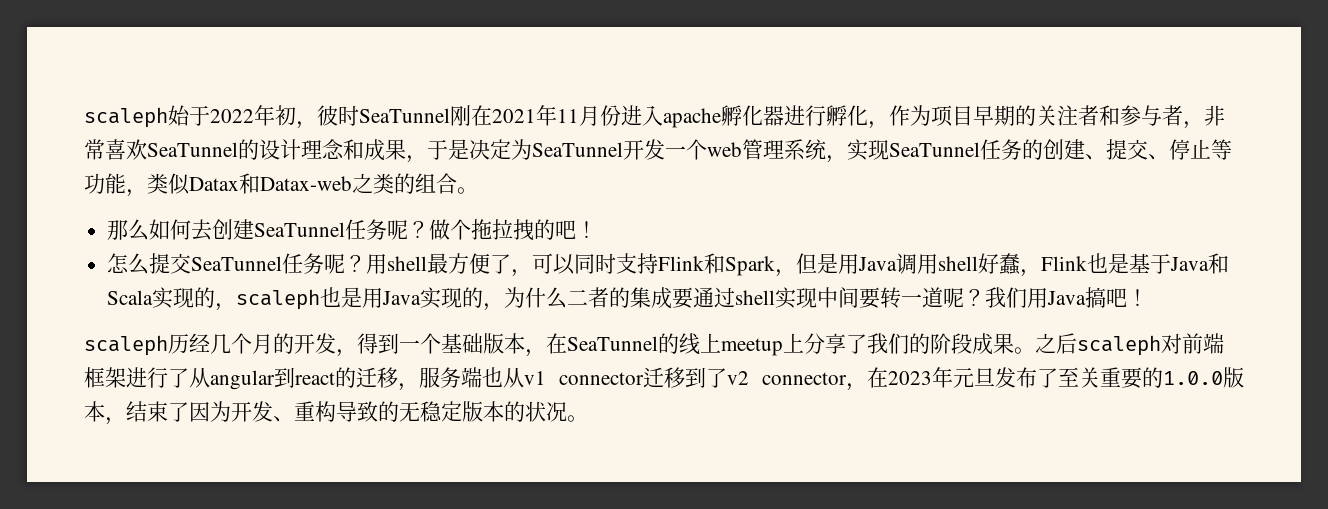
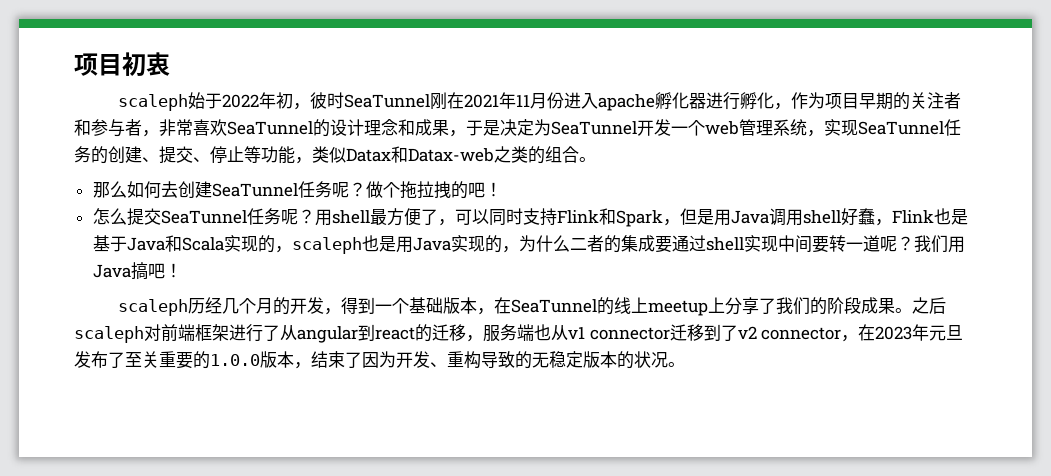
(84, 117) none -> [74,52,170,76] 项目初衷 //

